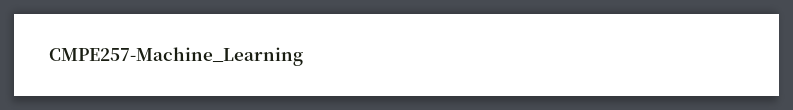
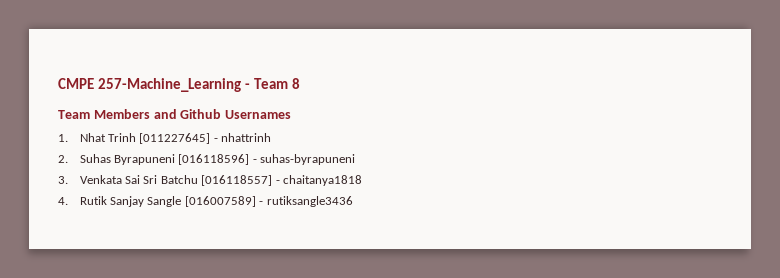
[49,47,303,66] CMPE257-Machine_Learning -> [58,78,300,92] [58,109,292,119] [58,133,272,144] [58,154,356,165] [58,175,362,186] [58,196,353,207] CMPE 257-Machine_Learning - Team 8 // Team Members and Github Usernames // 1. Nhat Trinh [011227645] - nhattrinh // 2. Suhas Byrapuneni [016118596] - suhas-byrapuneni // 3. Venkata Sai Sri Batchu [016118557] - chaitanya1818 // 4. Rutik Sanjay Sangle [016007589] - rutiksangle3436

